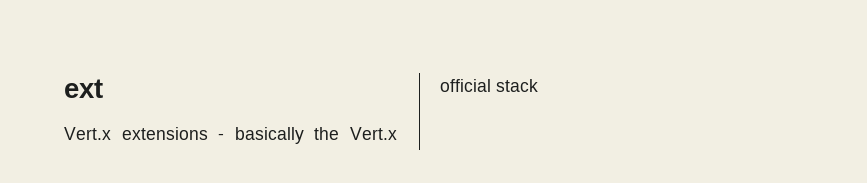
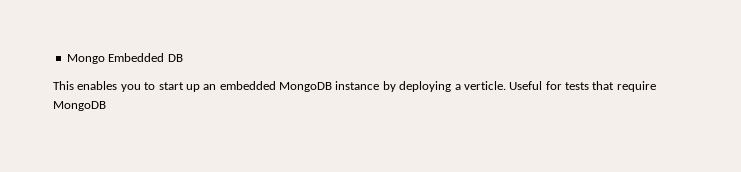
[64,79,103,98] [64,127,397,144] [440,79,538,92] ext // Vert.x extensions - basically the Vert.x official stack -> [66,53,183,64] [53,81,656,92] [53,101,106,111] Mongo Embedded DB // This enables you to start up an embedded MongoDB instance by deploying a verticle. Useful for tests that require MongoDB

